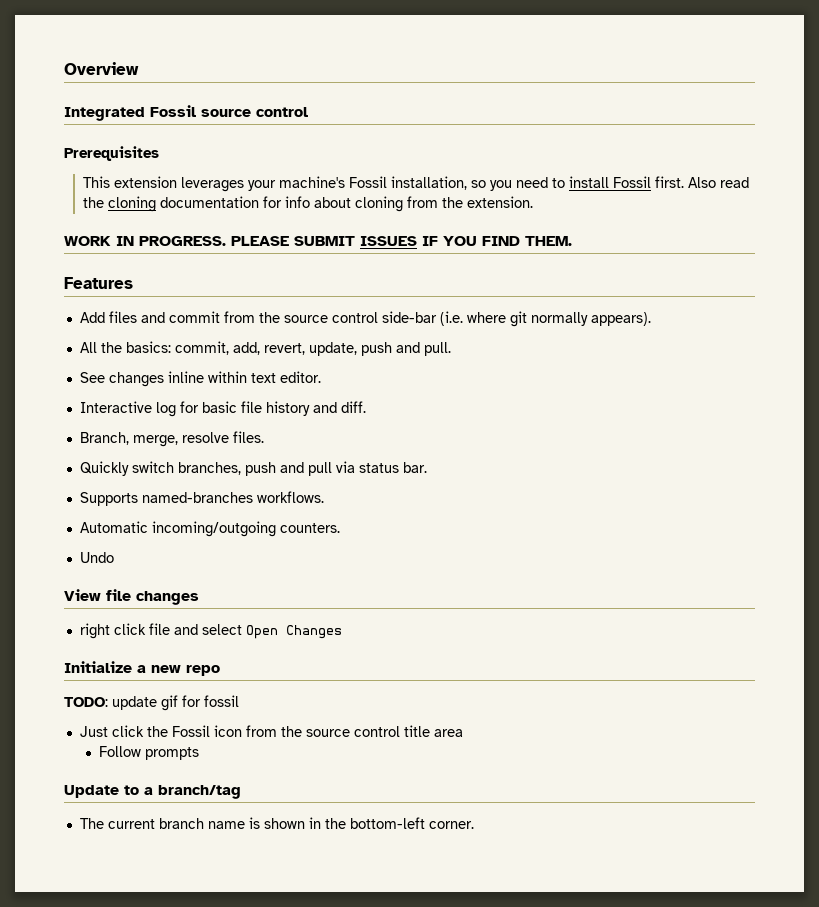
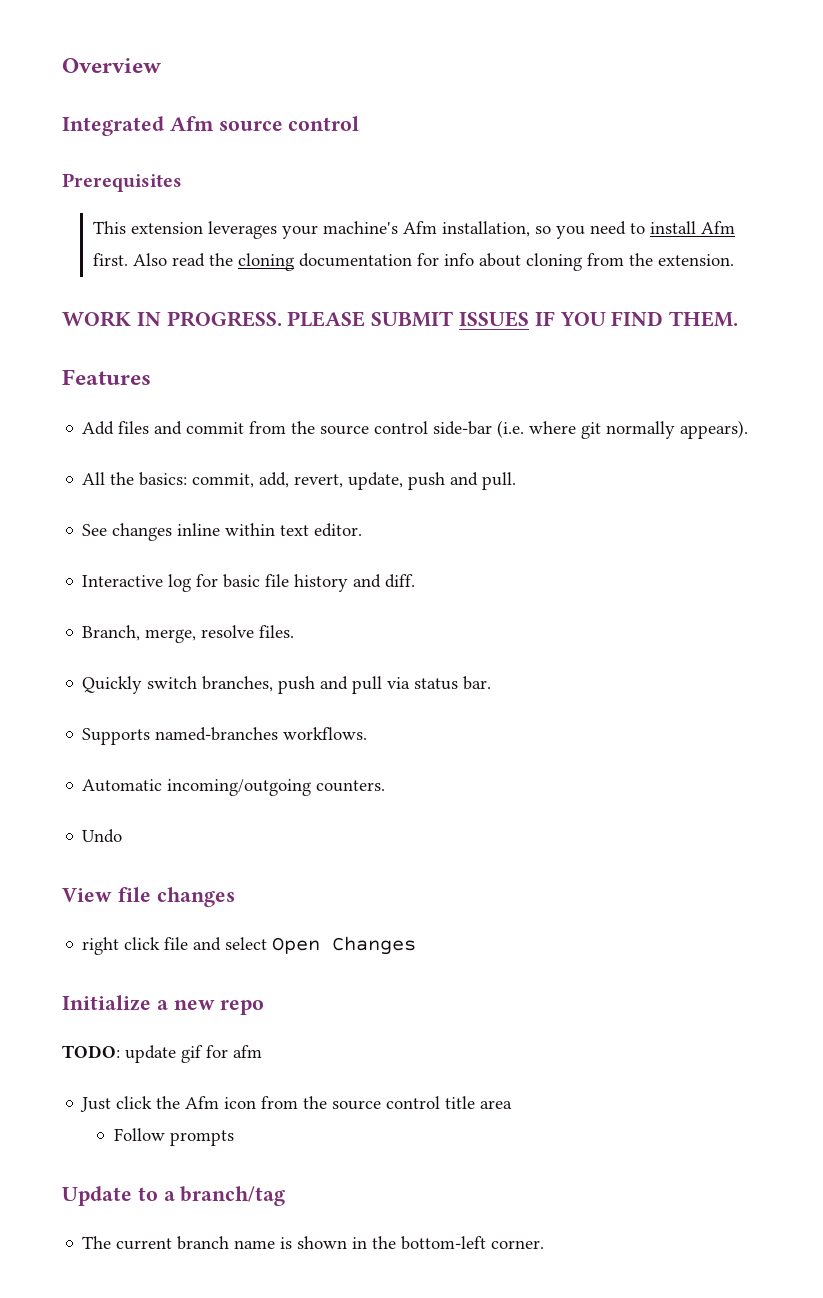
[150,105,196,117] Fossil -> [169,116,214,131] Afm
[349,176,388,188] Fossil -> [403,221,438,234] Afm
[613,176,652,188] Fossil -> [701,221,736,234] Afm
[204,695,239,707] fossil -> [233,1045,262,1058] afm
[171,725,210,737] Fossil -> [185,1096,220,1109] Afm

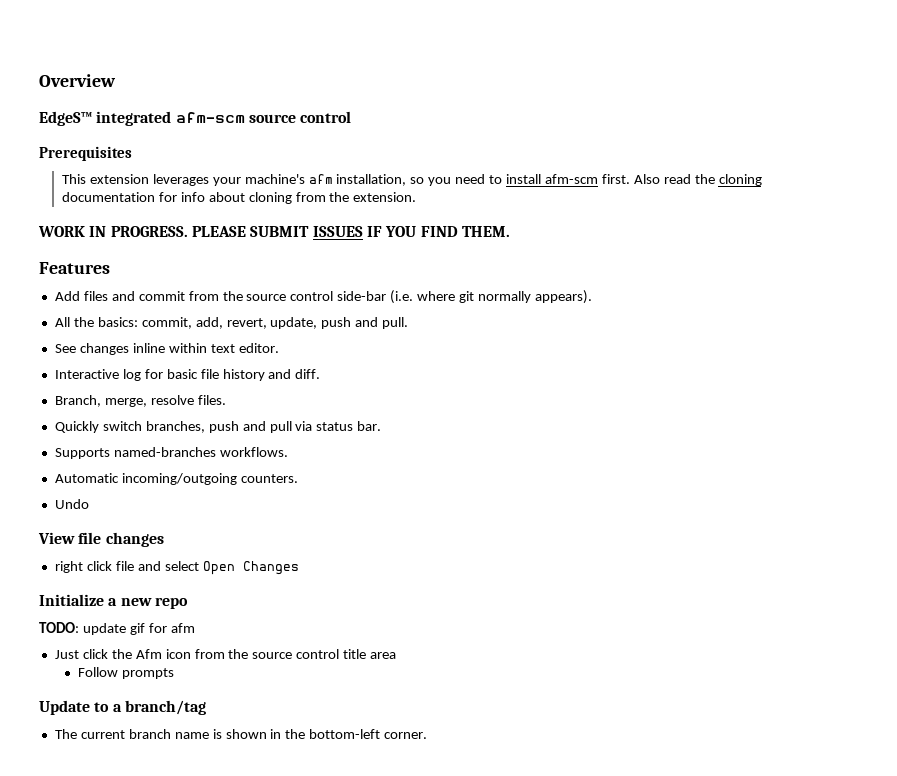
[62,116,214,136] Integrated Afm -> [39,111,245,126] EdgeS™ integrated afm-scm
[403,221,438,234] Afm -> [308,174,333,184] afm
[701,221,736,234] Afm -> [544,174,598,184] afm-scm

